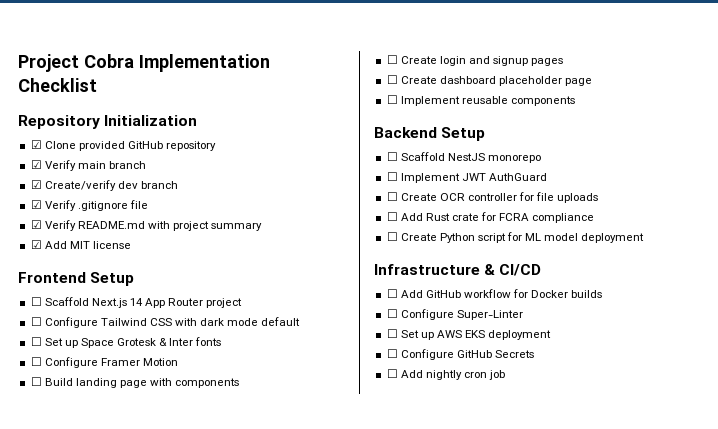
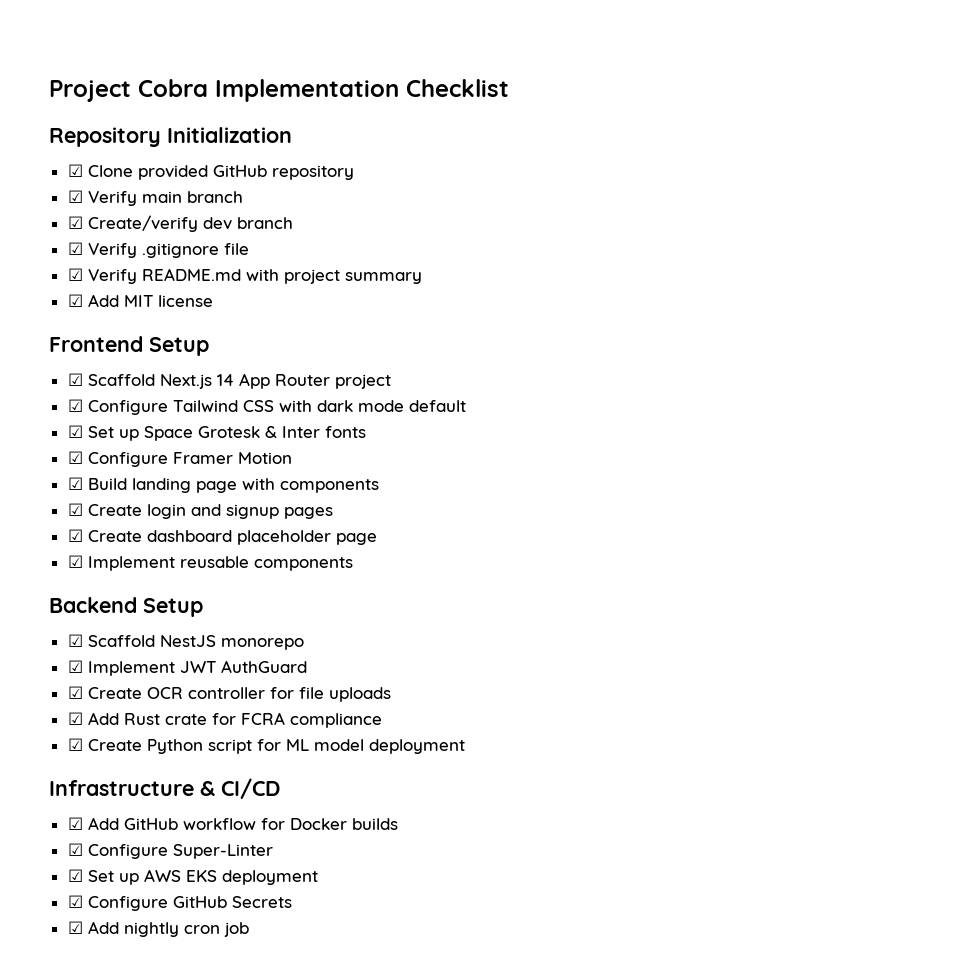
[30,297,42,306] ☐ -> [67,373,83,386] ☑
[30,317,42,326] ☐ -> [67,399,83,412] ☑
[30,337,42,346] ☐ -> [67,425,83,438] ☑
[30,357,42,366] ☐ -> [67,451,83,464] ☑
[30,377,42,386] ☐ -> [67,477,83,490] ☑
[386,55,398,64] ☐ -> [67,503,83,516] ☑
[386,75,398,84] ☐ -> [67,529,83,542] ☑
[386,95,398,104] ☐ -> [67,555,83,568] ☑
[386,152,398,161] ☐ -> [67,634,83,647] ☑
[386,172,398,181] ☐ -> [67,660,83,673] ☑
[386,192,398,201] ☐ -> [67,686,83,699] ☑
[386,212,398,221] ☐ -> [67,712,83,725] ☑
[386,232,398,241] ☐ -> [67,738,83,751] ☑
[386,289,398,298] ☐ -> [67,817,83,830] ☑
[386,309,398,318] ☐ -> [67,843,83,856] ☑
[386,329,398,338] ☐ -> [67,869,83,882] ☑
[386,349,398,358] ☐ -> [67,895,83,908] ☑
[386,369,398,378] ☐ -> [67,921,83,934] ☑

